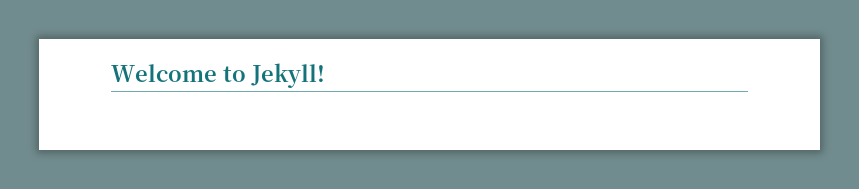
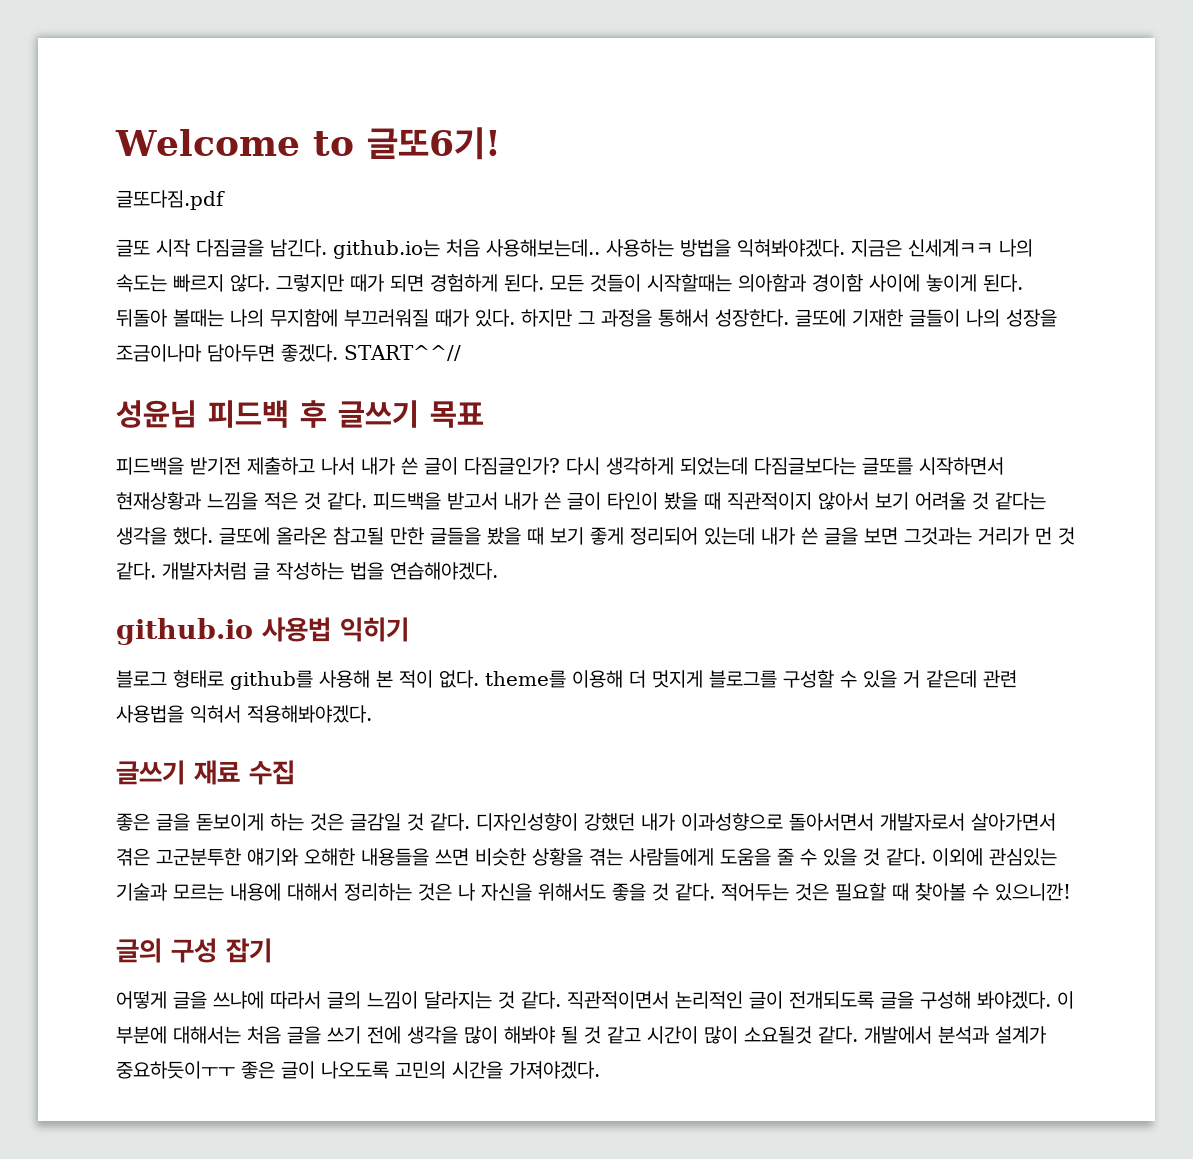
[251,63,325,88] Jekyll! -> [366,127,501,160] [116,190,225,210] [116,239,1033,259] [116,274,1023,292] [116,309,1057,327] [116,344,461,362] [116,400,484,428] [116,457,1004,475] [116,492,1046,510] [116,527,1075,545] [116,562,498,580] [116,617,409,645] [116,670,1017,690] [116,705,372,723] [116,760,295,785] [116,813,1056,831] [116,848,1057,866] [116,883,1071,901] [116,938,272,963] [116,991,1074,1009] [116,1026,1046,1044] [116,1061,600,1079] 글또6기! // 글또다짐.pdf // 글또 시작 다짐글을 남긴다. github.io는 처음 사용해보는데.. 사용하는 방법을 익혀봐야겠다. 지금은 신세계ㅋㅋ 나의 속도는 빠르지 않다. 그렇지만 때가 되면 경험하게 된다. 모든 것들이 시작할때는 의아함과 경이함 사이에 놓이게 된다. 뒤돌아 볼때는 나의 무지함에 부끄러워질 때가 있다. 하지만 그 과정을 통해서 성장한다. 글또에 기재한 글들이 나의 성장을 조금이나마 담아두면 좋겠다. START^^// // 성윤님 피드백 후 글쓰기 목표 // 피드백을 받기전 제출하고 나서 내가 쓴 글이 다짐글인가? 다시 생각하게 되었는데 다짐글보다는 글또를 시작하면서 현재상황과 느낌을 적은 것 같다. 피드백을 받고서 내가 쓴 글이 타인이 봤을 때 직관적이지 않아서 보기 어려울 것 같다는 생각을 했다. 글또에 올라온 참고될 만한 글들을 봤을 때 보기 좋게 정리되어 있는데 내가 쓴 글을 보면 그것과는 거리가 먼 것 같다. 개발자처럼 글 작성하는 법을 연습해야겠다. // github.io 사용법 익히기 // 블로그 형태로 github를 사용해 본 적이 없다. theme를 이용해 더 멋지게 블로그를 구성할 수 있을 거 같은데 관련 사용법을 익혀서 적용해봐야겠다. // 글쓰기 재료 수집 // 좋은 글을 돋보이게 하는 것은 글감일 것 같다. 디자인성향이 강했던 내가 이과성향으로 돌아서면서 개발자로서 살아가면서 겪은 고군분투한 얘기와 오해한 내용들을 쓰면 비슷한 상황을 겪는 사람들에게 도움을 줄 수 있을 것 같다. 이외에 관심있는 기술과 모르는 내용에 대해서 정리하는 것은 나 자신을 위해서도 좋을 것 같다. 적어두는 것은 필요할 때 찾아볼 수 있으니깐! // 글의 구성 잡기 // 어떻게 글을 쓰냐에 따라서 글의 느낌이 달라지는 것 같다. 직관적이면서 논리적인 글이 전개되도록 글을 구성해 봐야겠다. 이 부분에 대해서는 처음 글을 쓰기 전에 생각을 많이 해봐야 될 것 같고 시간이 많이 소요될것 같다. 개발에서 분석과 설계가 중요하듯이ㅜㅜ 좋은 글이 나오도록 고민의 시간을 가져야겠다.

